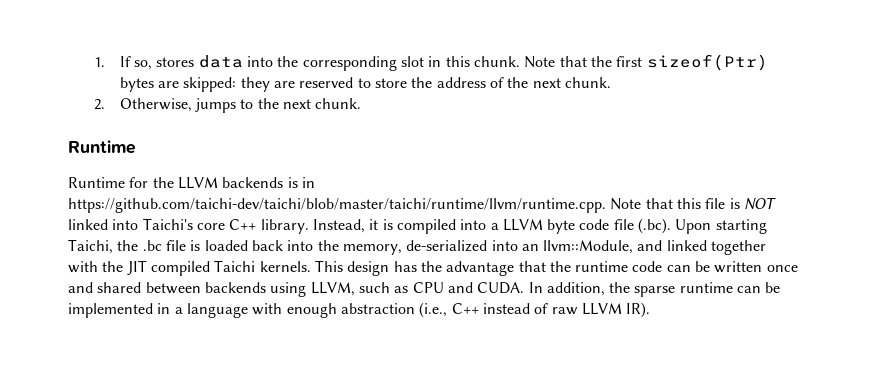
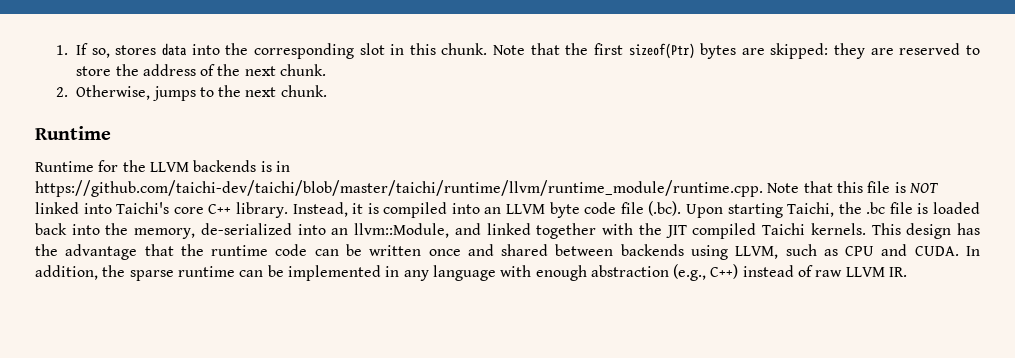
[68,198,606,213] https://github.com/taichi-dev/taichi/blob/master/taichi/runtime/llvm/runtime.cpp. -> [35,180,763,197] https://github.com/taichi-dev/taichi/blob/master/taichi/runtime/llvm/runtime_module/runtime.cpp.
[490,223,499,230] a -> [484,207,502,214] an
[174,307,183,314] a -> [403,270,429,281] any
[419,302,479,318] (i.e., C++ -> [673,264,739,281] (e.g., C++)
[626,302,651,318] IR). -> [889,267,908,277] IR.

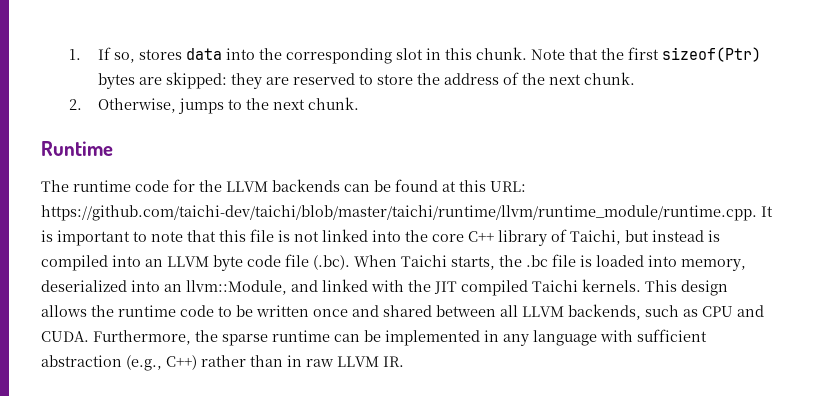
[35,161,94,172] Runtime -> [41,180,169,192] The runtime code
[260,161,290,172] [35,180,800,197] is in https://github.com/taichi-dev/taichi/blob/master/taichi/runtime/llvm/runtime_module/runtime.cpp. Note -> [344,179,526,192] [41,205,773,221] [41,230,183,246] can be found at this URL: https://github.com/taichi-dev/taichi/blob/master/taichi/runtime/llvm/runtime_module/runtime.cpp. It is important to note
[908,183,938,193] NOT -> [294,231,319,242] not
[116,202,170,214] Taichi's -> [405,230,428,242] the
[235,202,364,218] library. Instead, it -> [498,229,704,246] library of Taichi, but instead
[685,202,835,218] Upon starting Taichi, -> [354,255,495,270] When Taichi starts,
[35,223,292,239] back into the memory, de-serialized -> [648,255,746,271] [41,280,127,292] into memory, deserialized
[536,223,597,239] together -> (368, 285) none
[956,223,980,235] [35,244,174,260] has the advantage that -> [41,305,87,317] allows
[314,249,339,256] can -> [218,306,232,317] to
[620,244,779,260] backends using LLVM, -> [500,304,641,320] all LLVM backends,
[966,246,981,256] [35,265,98,280] In addition, -> [93,330,191,345] Furthermore,
[535,265,587,281] enough -> [637,329,707,342] sufficient
[742,265,814,277] instead of -> [201,355,302,367] rather than in

